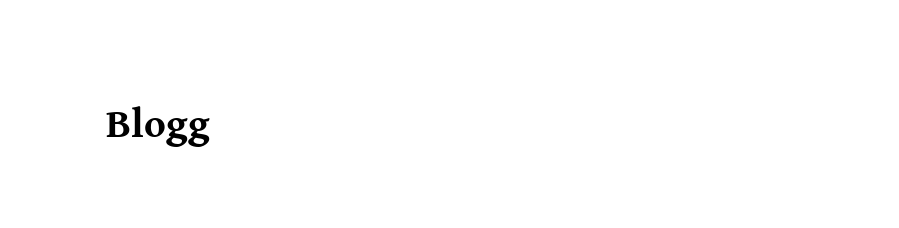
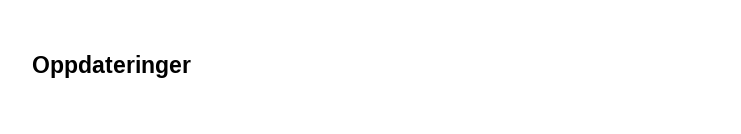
[106,106,210,147] Blogg -> [32,55,191,78] Oppdateringer

